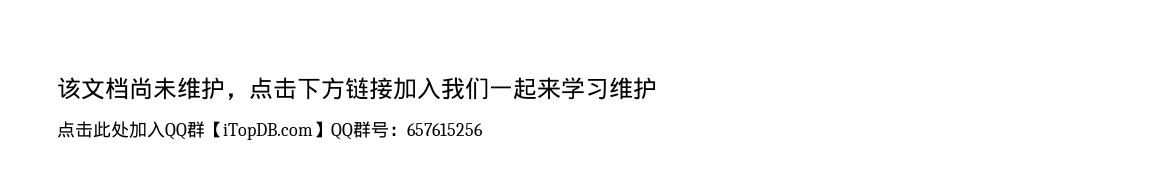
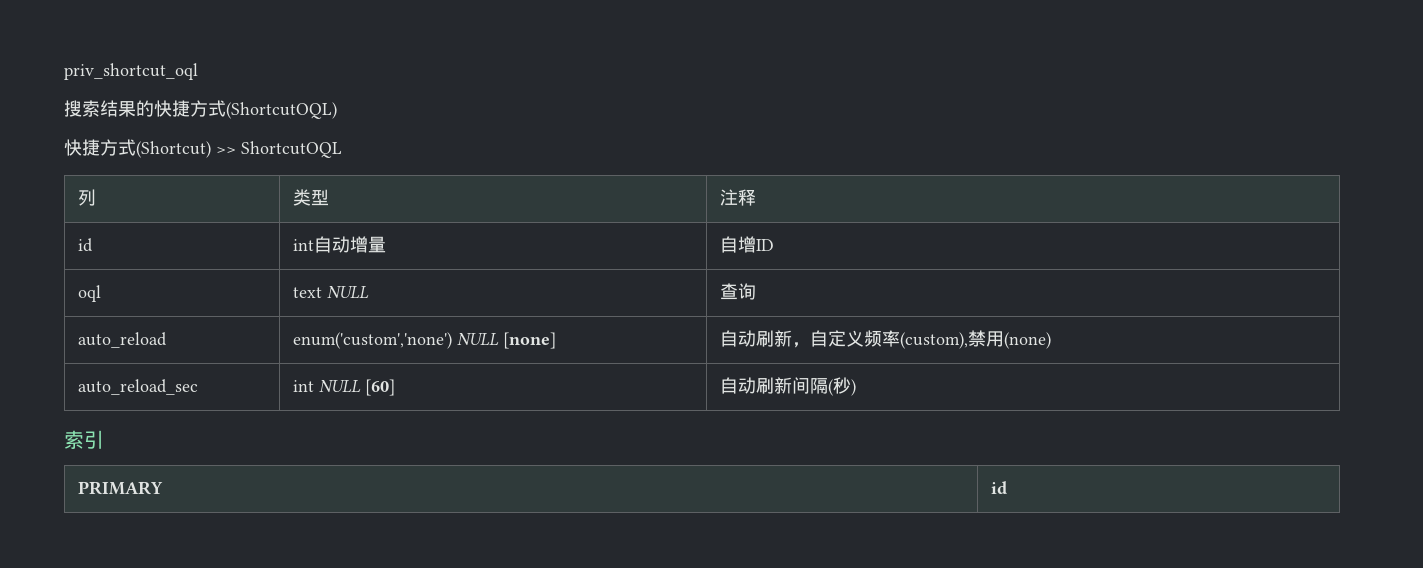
[57,77,657,100] [57,121,483,140] 该文档尚未维护，点击下方链接加入我们一起来学习维护 // 点击此处加入QQ群【iTopDB.com】QQ群号：657615256 -> [64,63,198,80] [64,100,337,119] [64,139,342,158] [77,189,96,206] [292,189,329,206] [719,189,756,206] [77,238,93,252] [292,236,386,253] [719,236,774,253] [77,285,101,302] [292,286,369,299] [719,283,756,300] [77,332,167,348] [292,332,556,349] [719,330,1051,349] [77,379,198,395] [292,379,395,396] [719,377,856,396] [64,430,104,449] [77,481,163,495] [990,481,1007,494] priv_shortcut_oql // 搜索结果的快捷方式(ShortcutOQL) // 快捷方式(Shortcut) >> ShortcutOQL // 列 | 类型 | 注释 // id | int自动增量 | 自增ID // oql | text NULL | 查询 // auto_reload | enum('custom','none') NULL [none] | 自动刷新，自定义频率(custom),禁用(none) // auto_reload_sec | int NULL [60] | 自动刷新间隔(秒) // 索引 // PRIMARY | id

